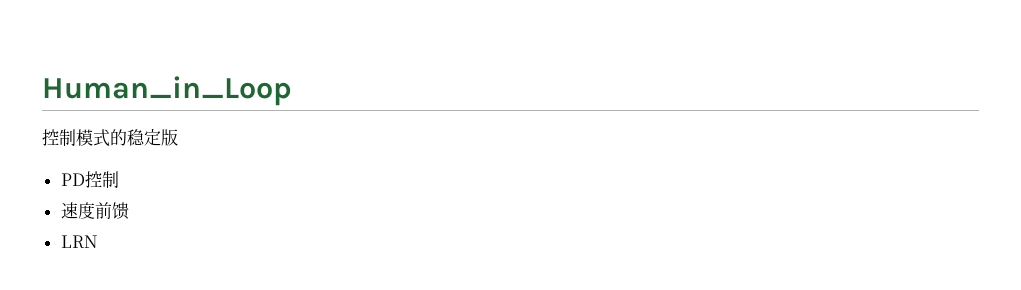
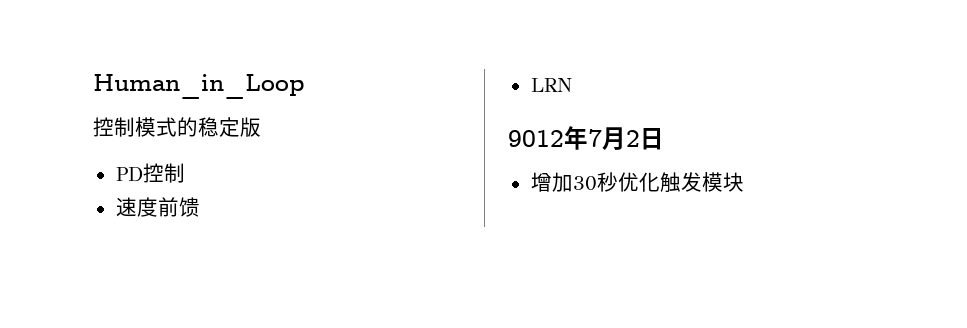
(98, 241) none -> [508,126,664,150] [530,172,744,193] // 9012年7月2日 // 增加30秒优化触发模块

